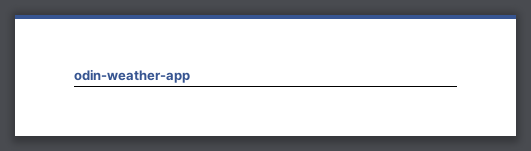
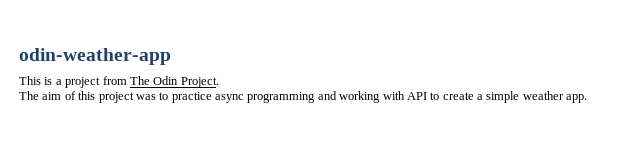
(190, 76) none -> [19,76,219,88] [19,91,588,103] // This is a project from The Odin Project. // The aim of this project was to practice async programming and working with API to create a simple weather app.

